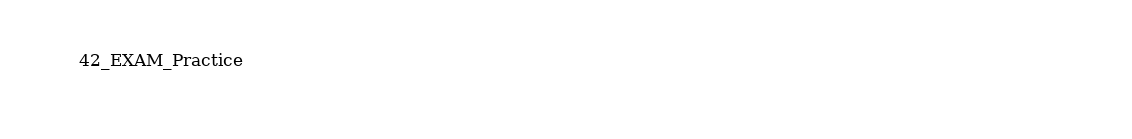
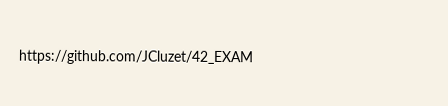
[79,53,243,70] 42_EXAM_Practice -> [18,49,254,66] https://github.com/JCluzet/42_EXAM

